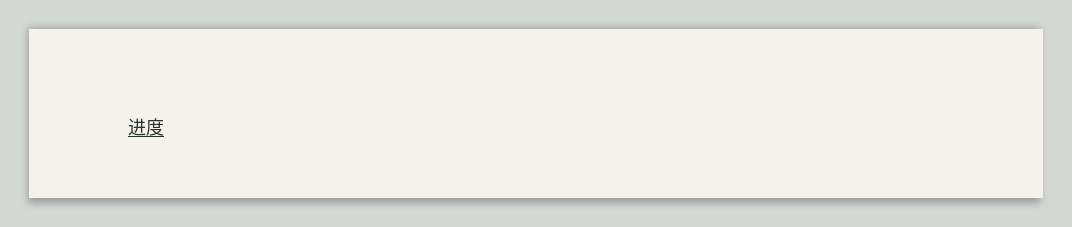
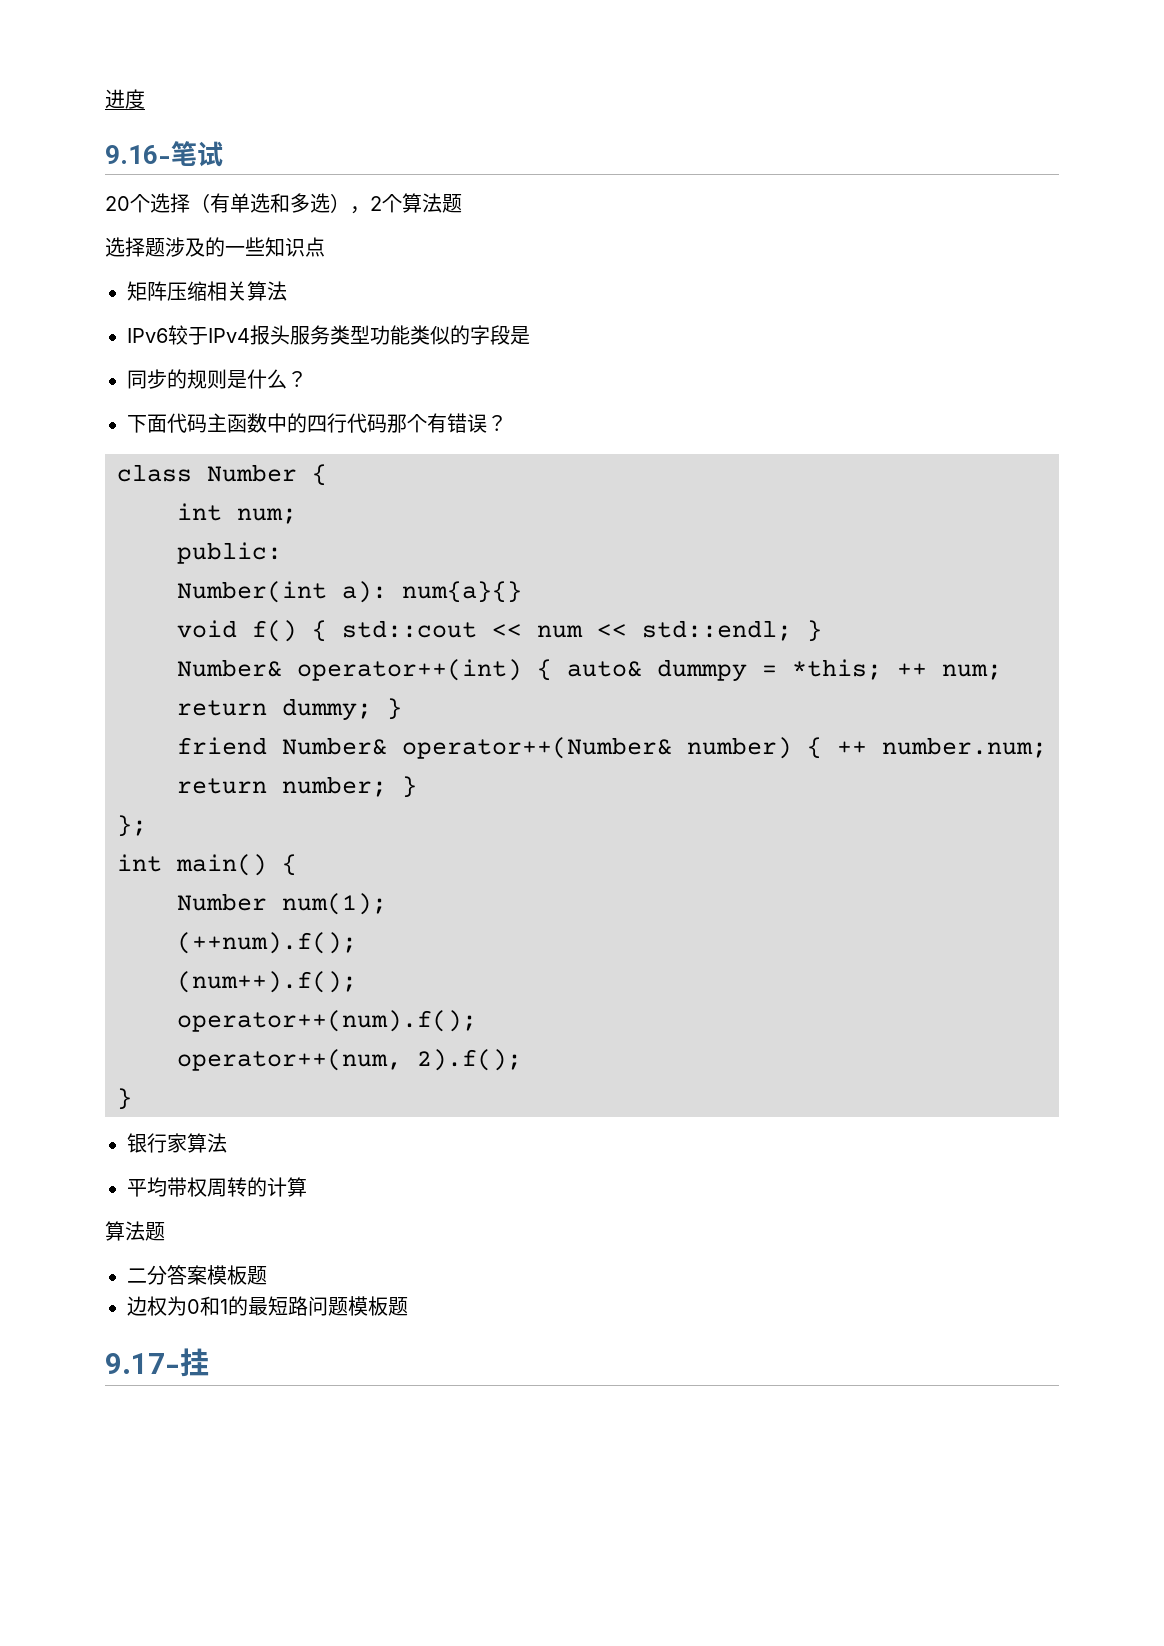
(164, 127) none -> [105,141,223,167] [105,193,462,214] [105,237,325,257] [127,281,287,301] [127,325,530,345] [127,369,307,389] [127,413,507,433] [117,464,327,486] [177,503,297,524] [177,542,282,564] [177,581,522,603] [177,620,822,642] [177,659,1002,682] [177,698,402,721] [177,737,1047,759] [177,776,417,798] [117,815,147,837] [117,854,297,876] [177,893,387,915] [177,932,357,954] [177,971,357,993] [177,1010,477,1032] [177,1049,522,1071] [117,1088,132,1110] [127,1133,227,1153] [127,1177,307,1197] [105,1221,165,1241] [127,1265,267,1285] [127,1296,408,1316] [105,1348,209,1377] // 9.16-笔试 // 20个选择（有单选和多选），2个算法题 // 选择题涉及的一些知识点 // 矩阵压缩相关算法 // IPv6较于IPv4报头服务类型功能类似的字段是 // 同步的规则是什么？ // 下面代码主函数中的四行代码那个有错误？ // class Number { // int num; // public: // Number(int a): num{a}{} // void f() { std::cout << num << std::endl; } // Number& operator++(int) { auto& dummpy = *this; ++ num; return dummy; } // friend Number& operator++(Number& number) { ++ number.num; return number; } // }; // int main() { // Number num(1); // (++num).f(); // (num++).f(); // operator++(num).f(); // operator++(num, 2).f(); // } // 银行家算法 // 平均带权周转的计算 // 算法题 // 二分答案模板题 // 边权为0和1的最短路问题模板题 // 9.17-挂

